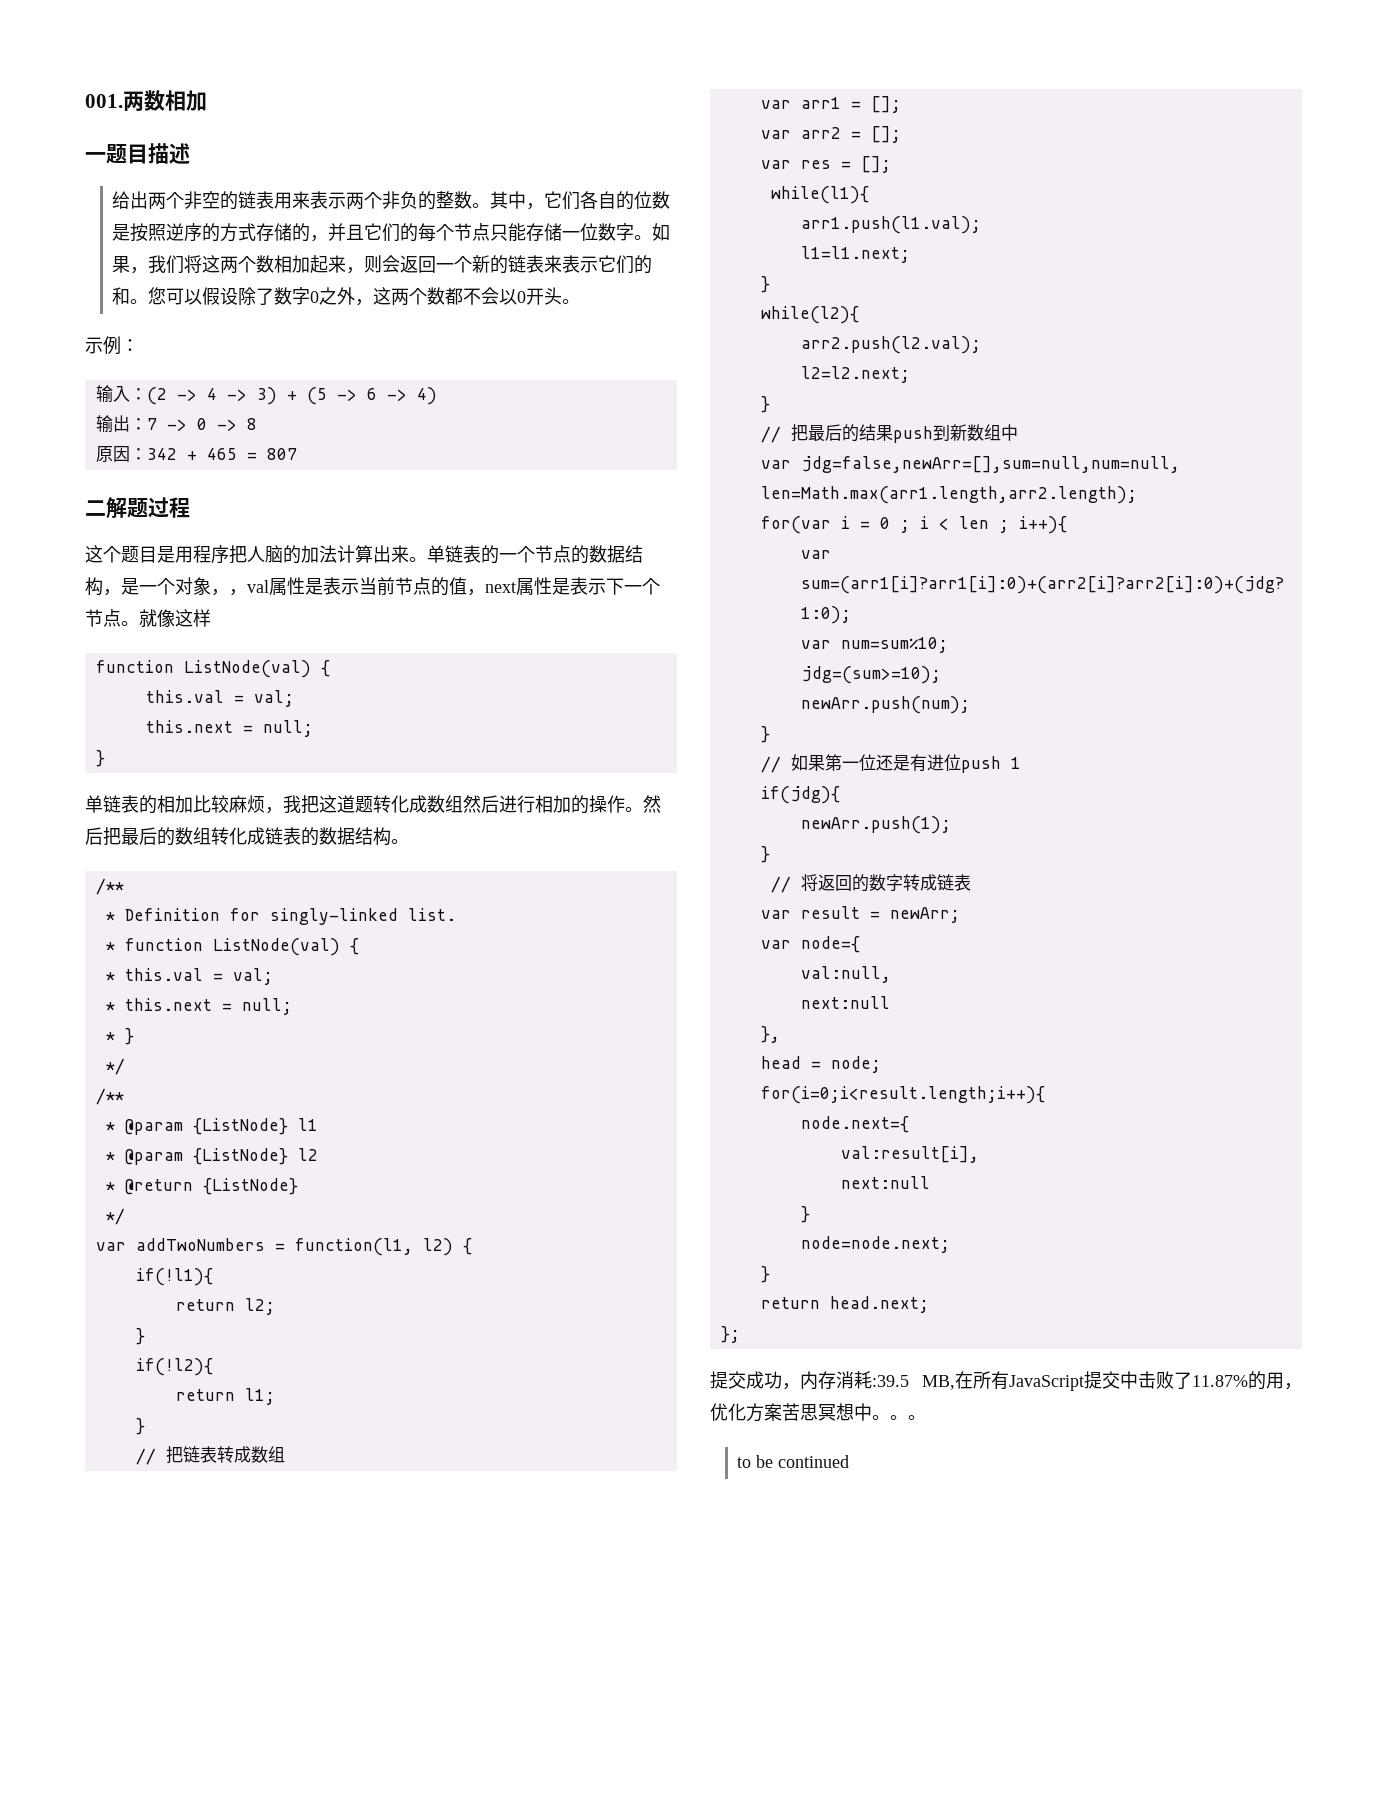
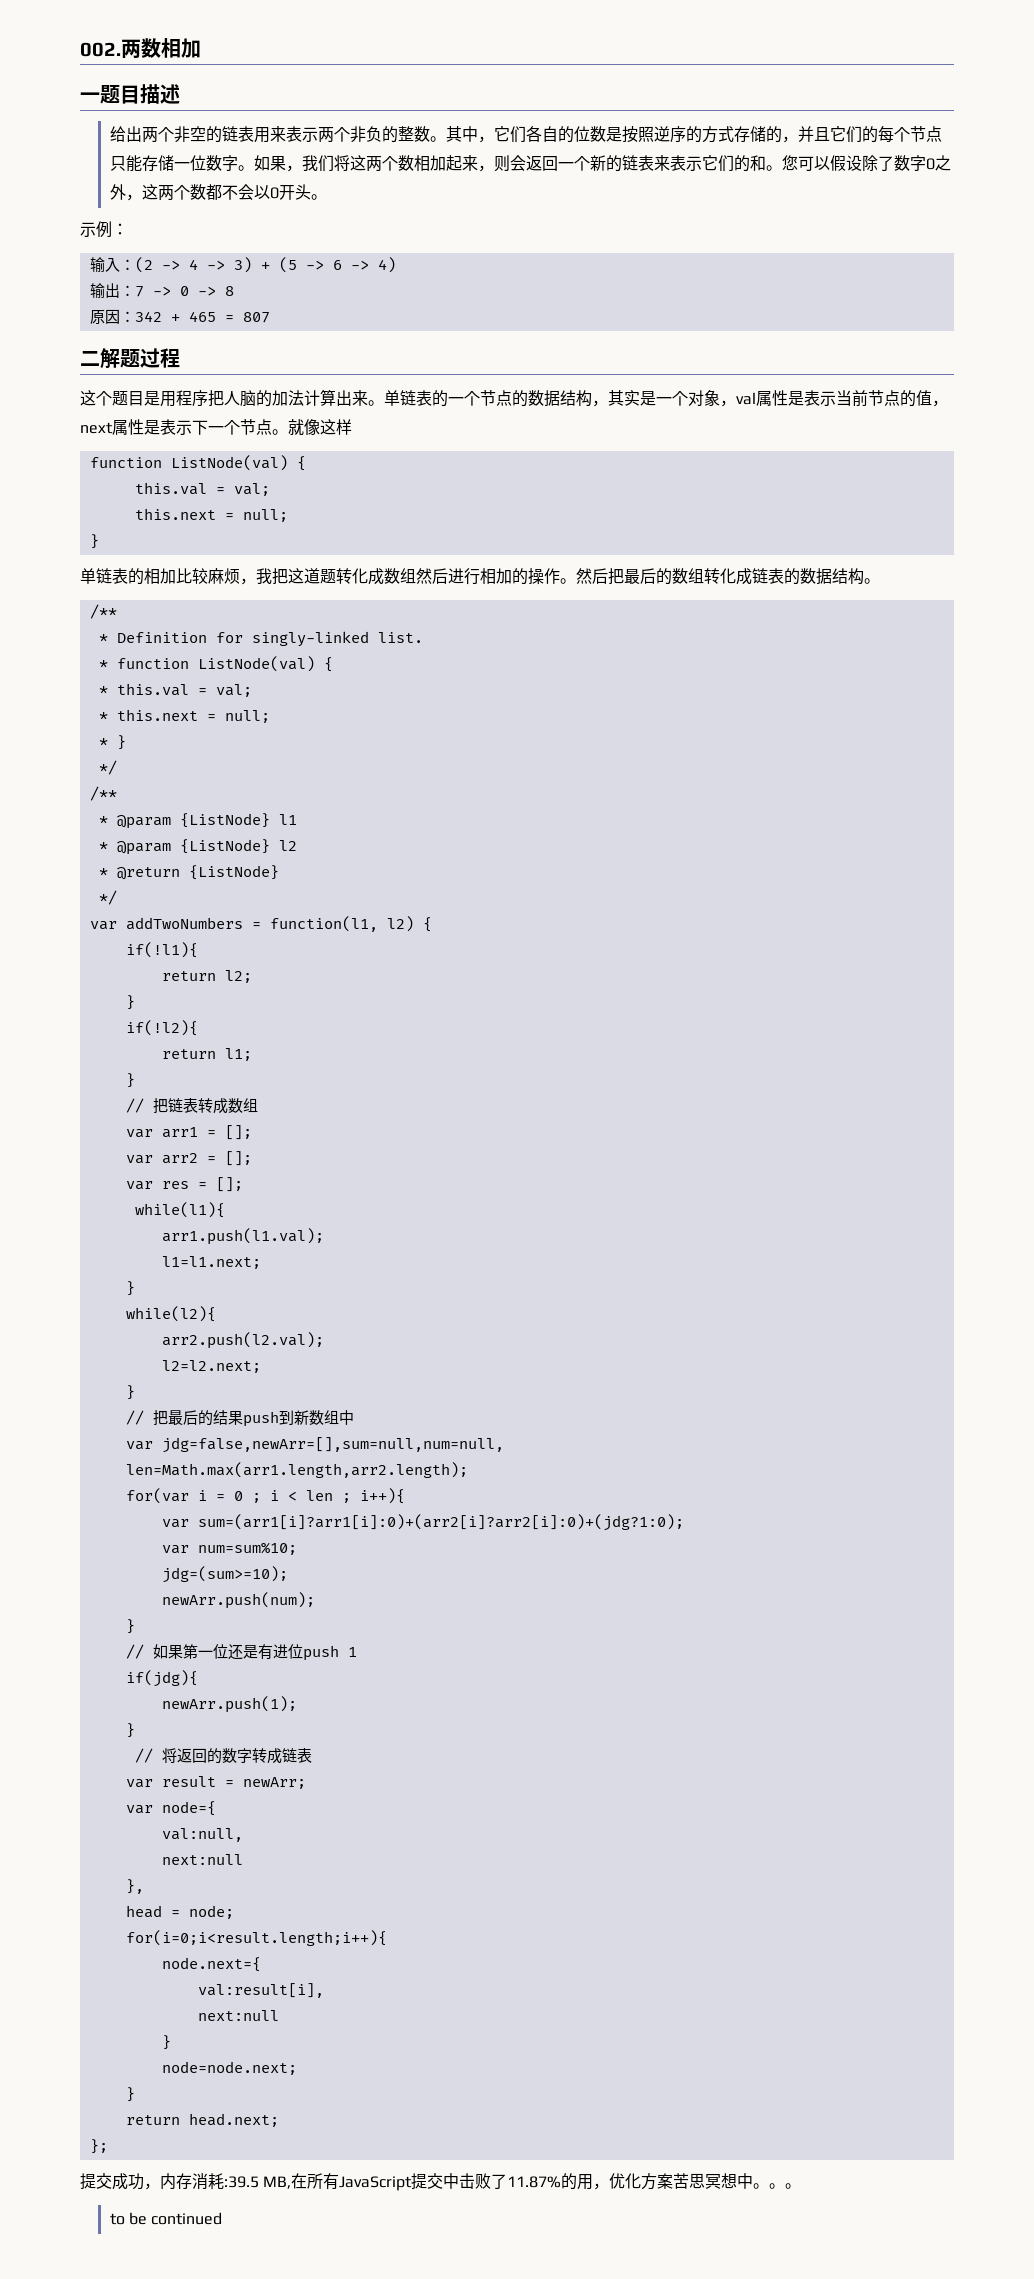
[85,94,123,108] 001. -> [80,42,121,57] 002.
(121, 592) none -> [608,390,640,406] 其实
[229,589,247,596] ， -> (736, 403) none

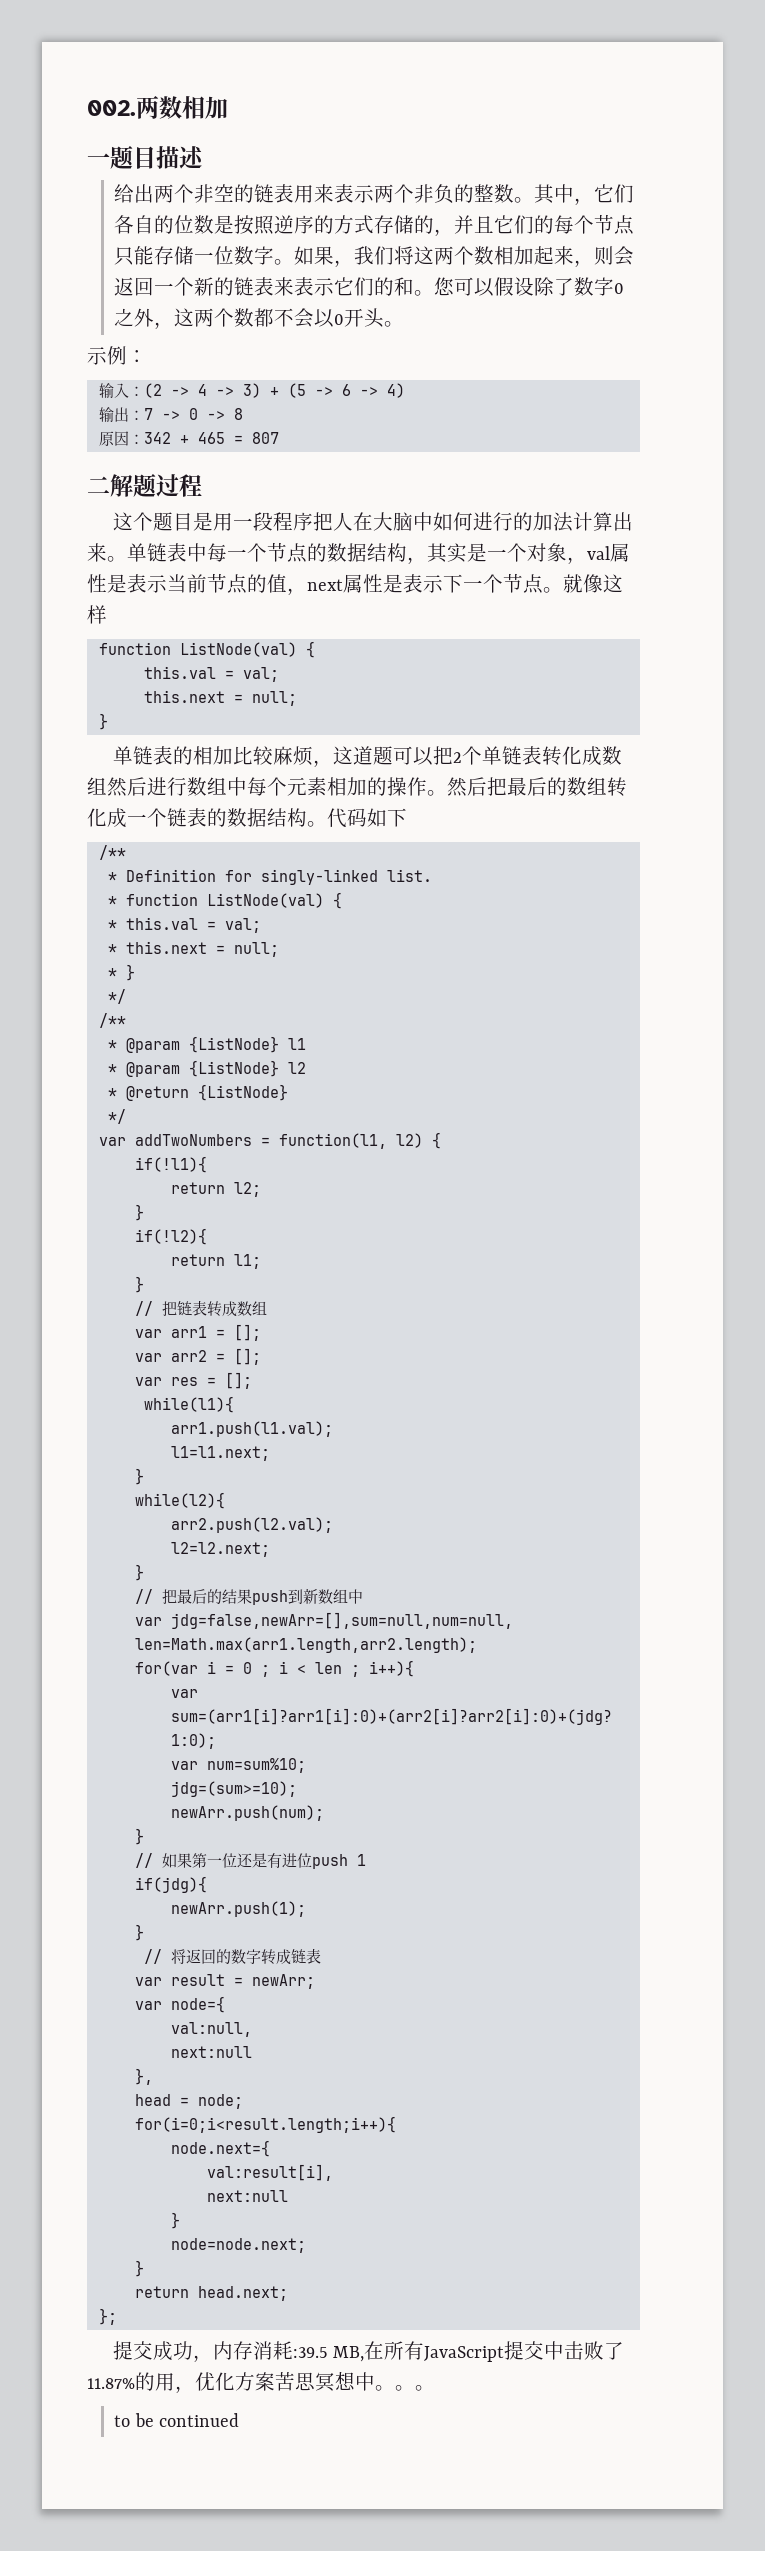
(176, 399) none -> [232,512,273,531] 一段
[240,390,256,407] 脑 -> [352,512,513,531] 在大脑中如何进行
[432,390,448,407] 的 -> [187,543,227,562] 中每
[256,568,336,585] 我把这道题 -> [332,746,542,766] 这道题可以把2个单链表
(480, 576) none -> [187,777,327,796] 数组中每个元素
(752, 576) none -> [127,808,167,827] 一个
(880, 581) none -> [327,808,407,828] 代码如下

